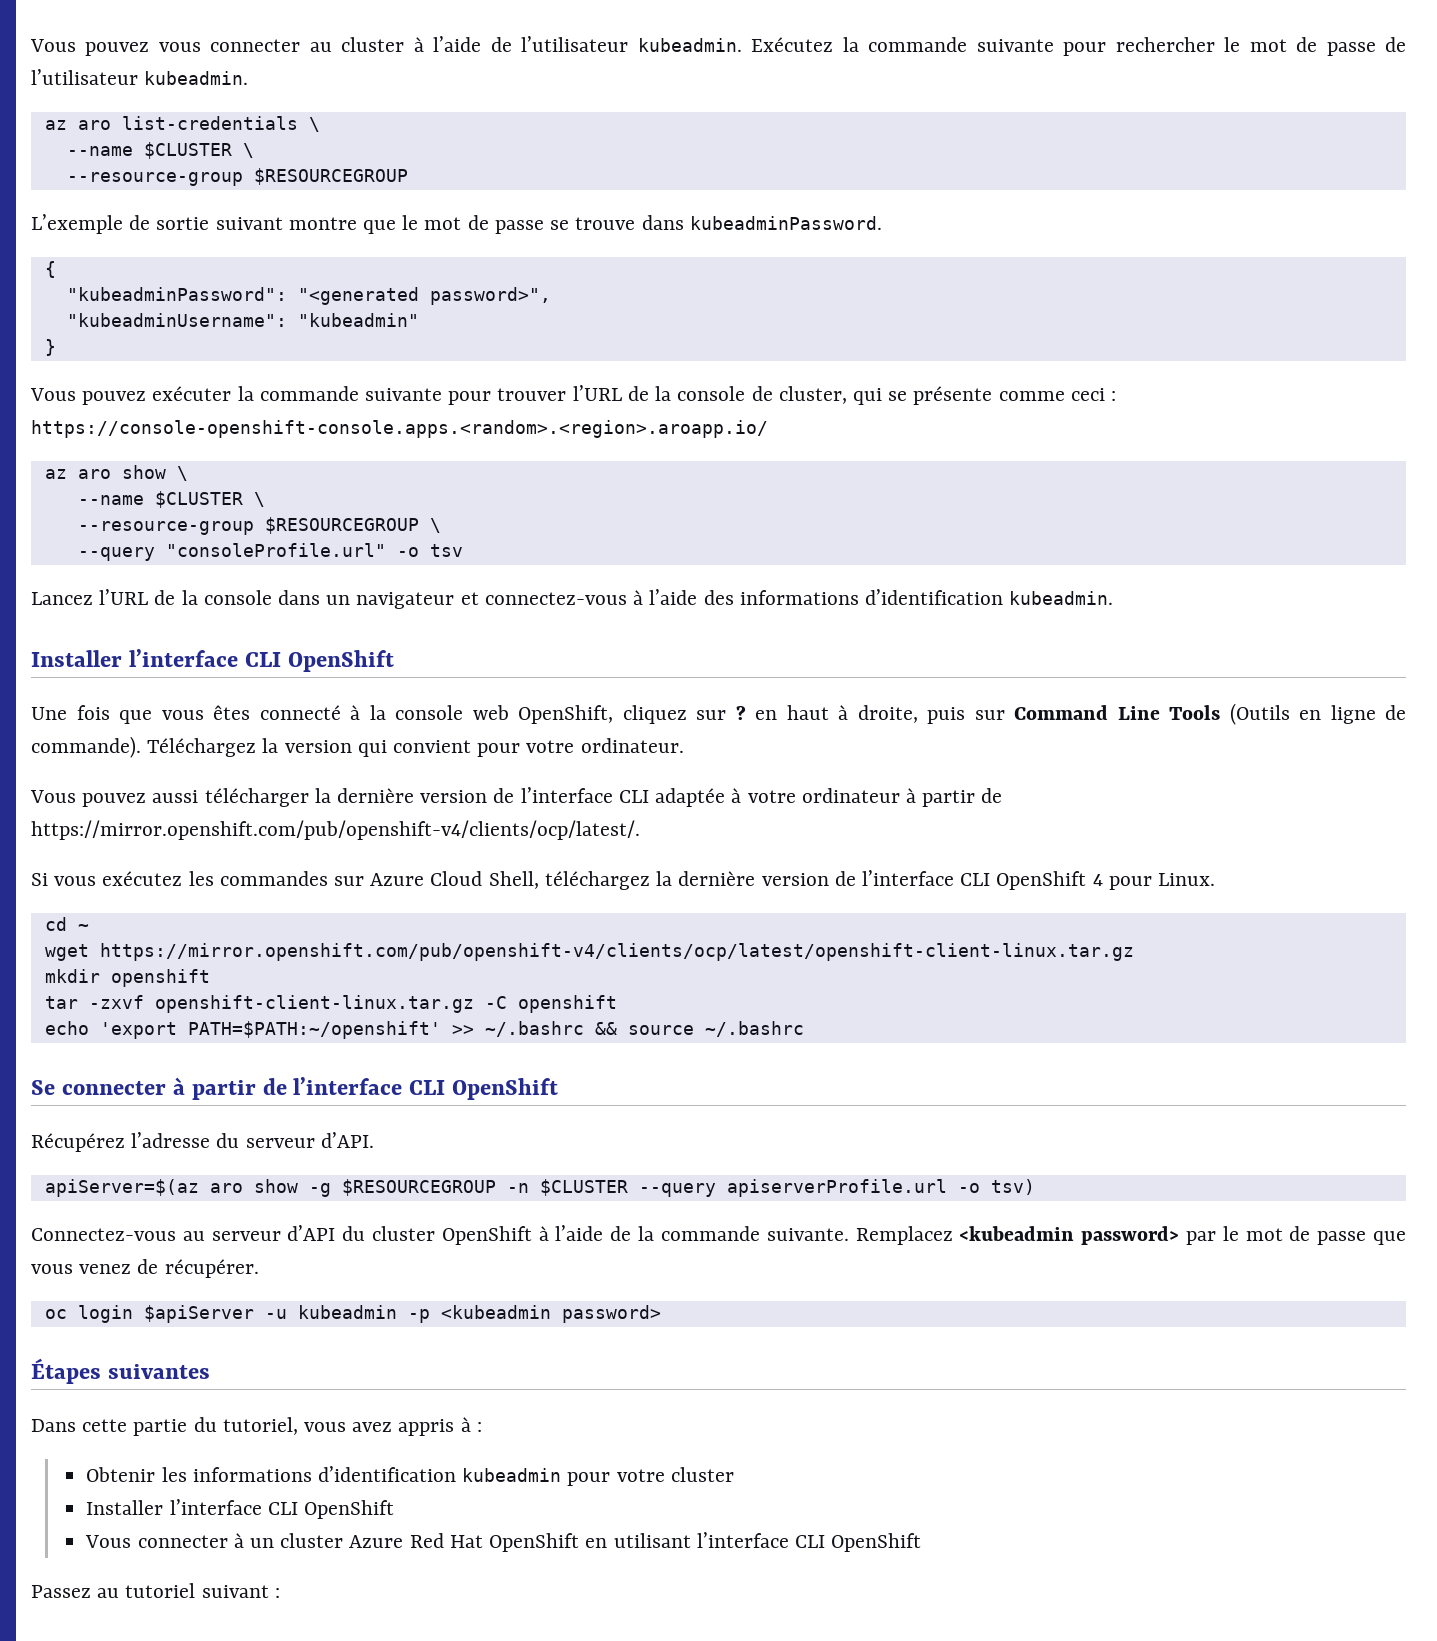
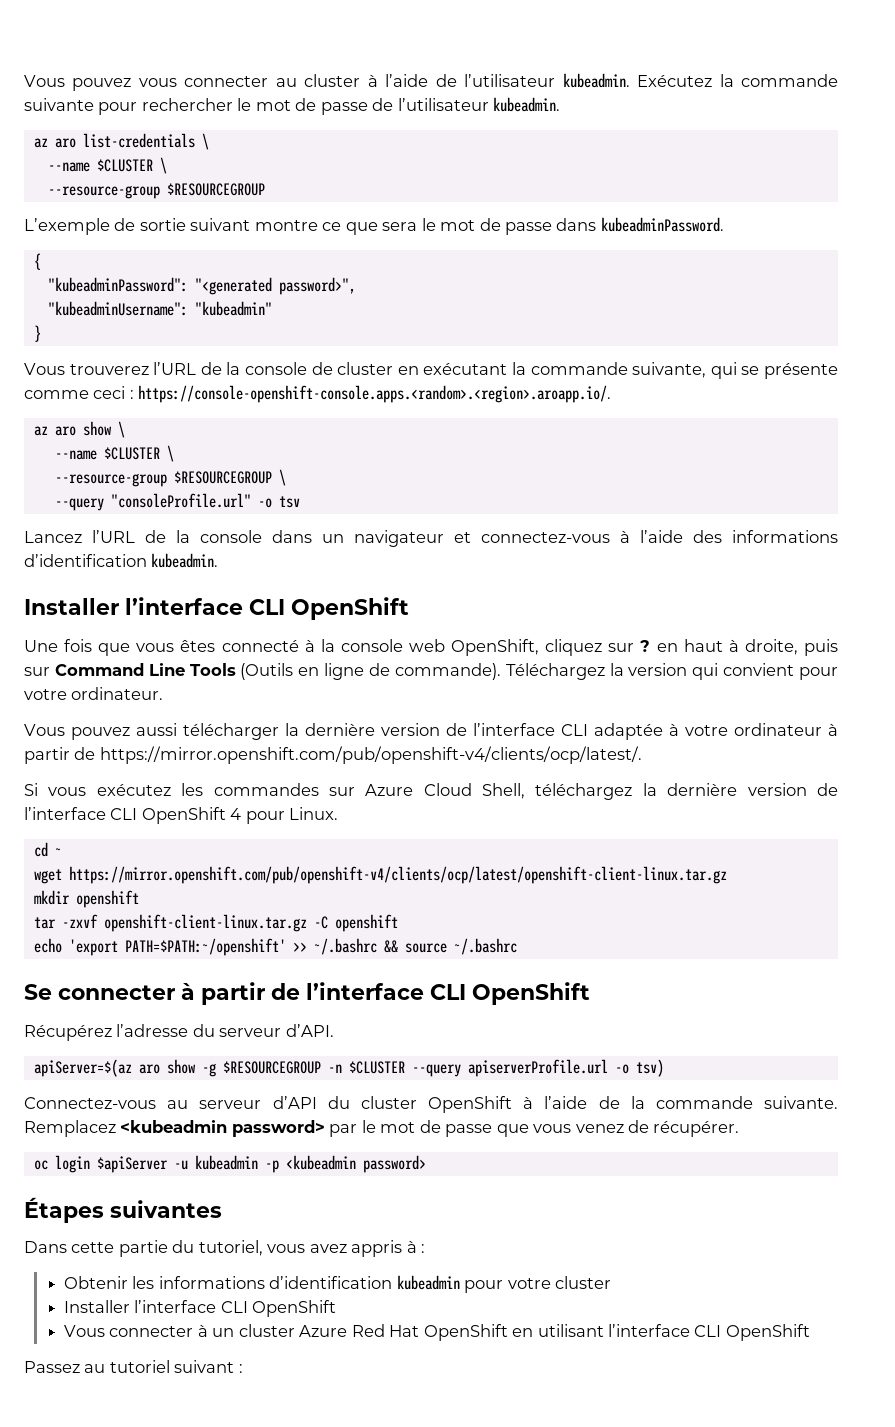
[363,215,636,234] que le mot de passe se trouve -> [322,218,553,235] ce que sera le mot de passe
[82,386,567,405] pouvez exécuter la commande suivante pour trouver -> [69,364,149,375] trouverez
[778,386,847,404] cluster, -> [337,362,707,378] cluster en exécutant la commande suivante,
[31,420,768,438] https://console-openshift-console.apps.<random>.<region>.aroapp.io/ -> [138,385,612,403] https://console-openshift-console.apps.<random>.<region>.aroapp.io/.

